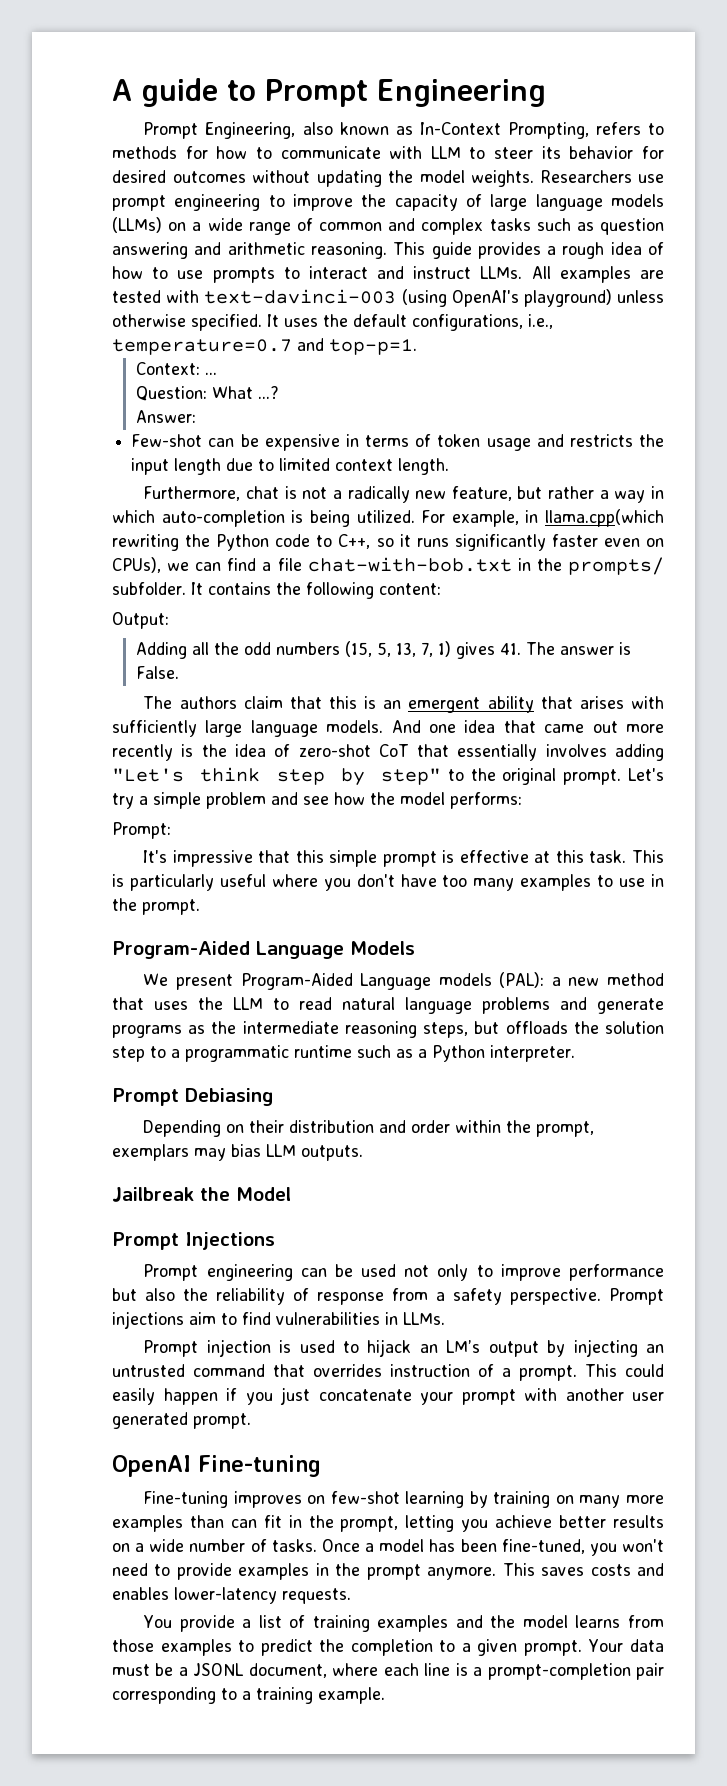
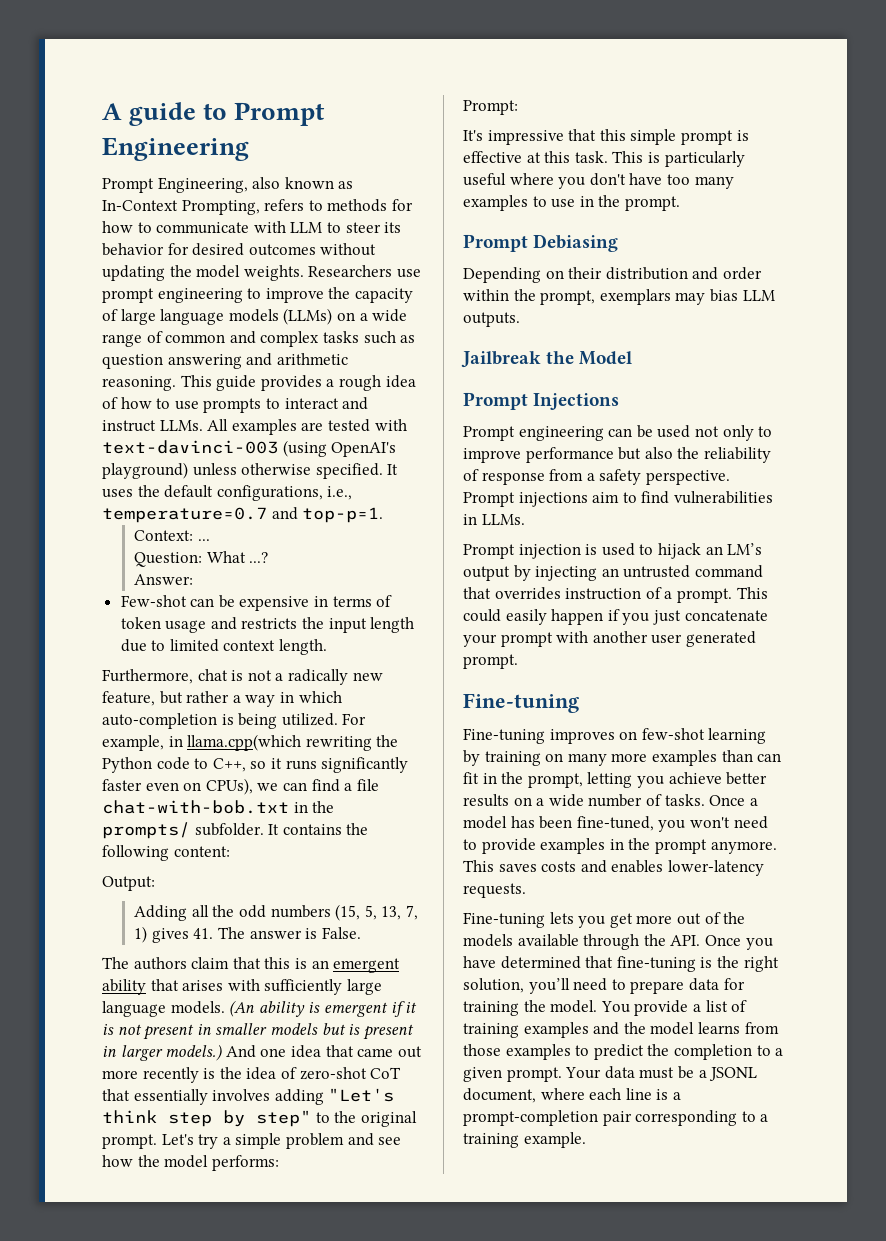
(384, 726) none -> [229,1000,418,1017] [102,1023,414,1040] [102,1044,223,1061] (An ability is emergent if it is not present in smaller models but is present in larger models.)
[112,941,415,959] [143,972,664,990] [112,997,664,1014] [112,1021,664,1038] [112,1045,575,1062] // Program-Aided Language Models // We present Program-Aided Language models (PAL): a new method that uses the LLM to read natural language problems and generate programs as the intermediate reasoning steps, but offloads the solution step to a programmatic runtime such as a Python interpreter. -> (680, 203) none
[112,1455,191,1477] OpenAI -> (518, 661) none
(351, 1596) none -> [463,912,746,928] [463,934,773,950] [463,956,779,972] [463,978,745,994] [463,1000,598,1016] Fine-tuning lets you get more out of the models available through the API. Once you have determined that fine-tuning is the right solution, you’ll need to prepare data for training the model.

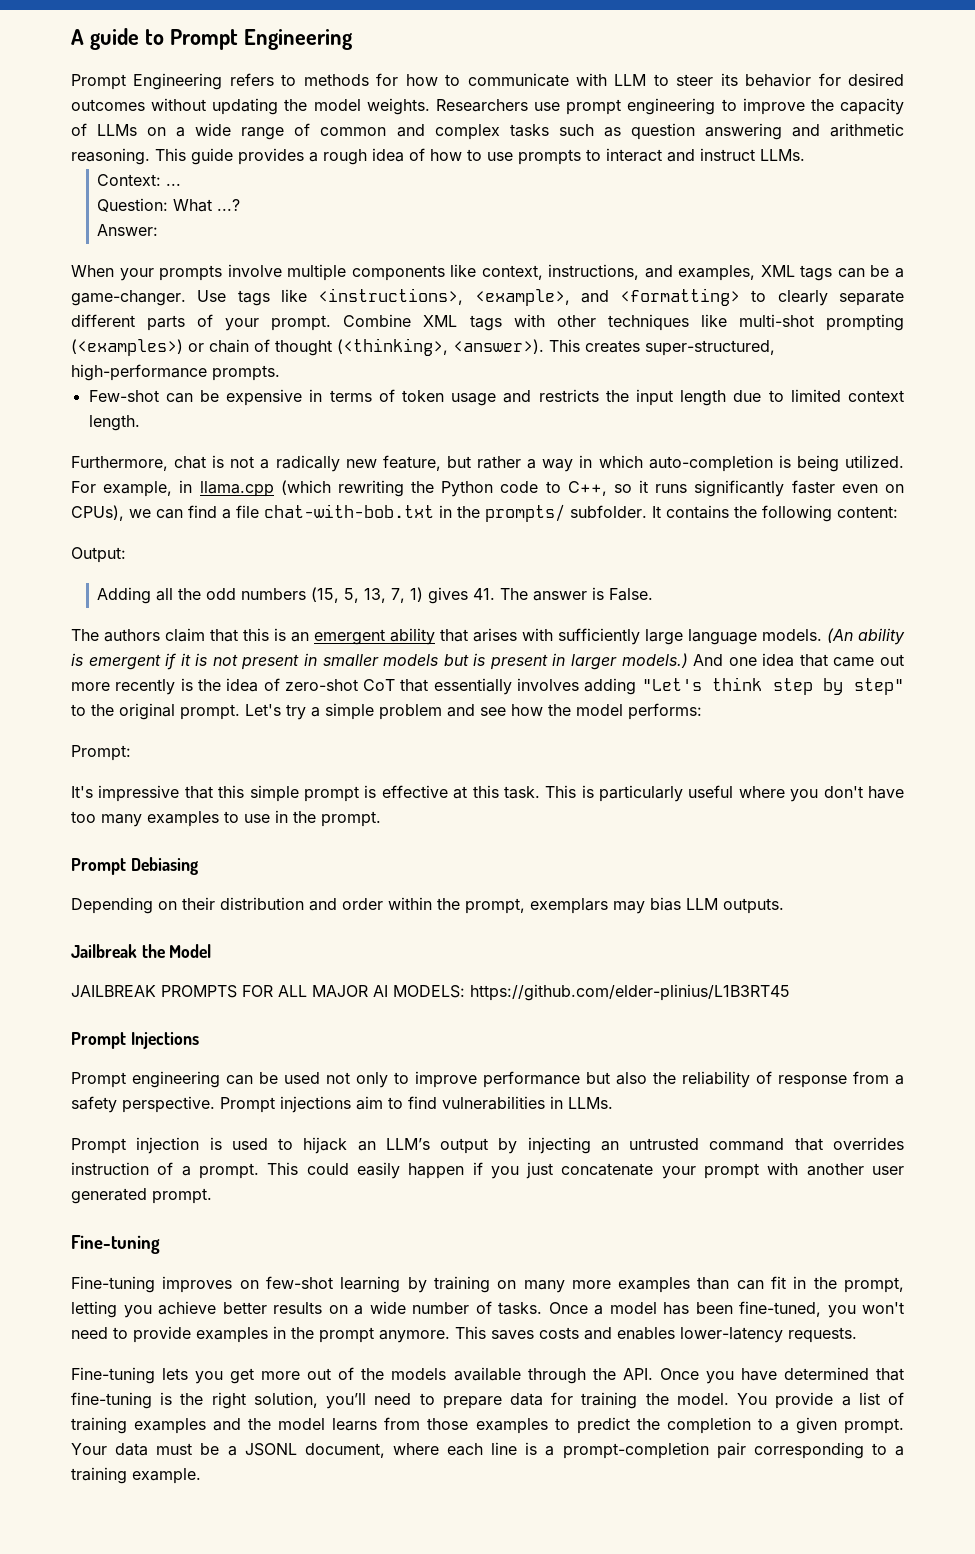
[157,177,354,193] [102,200,260,215] Engineering, also known as In-Context Prompting, -> [133,73,223,90] Engineering
[120,308,333,325] large language models (LLMs) -> [97,124,138,136] LLMs
[207,419,407,435] [102,440,397,457] [102,462,399,479] [102,485,353,501] [102,507,384,523] All examples are tested with text-davinci-003 (using OpenAI's playground) unless otherwise specified. It uses the default configurations, i.e., temperature=0.7 and top-p=1. -> (805, 155) none
(194, 579) none -> [71,264,904,281] [71,288,904,306] [71,314,905,331] [71,338,775,356] [71,364,280,381] // When your prompts involve multiple components like context, instructions, and examples, XML tags can be a game-changer. Use tags like <instructions>, <example>, and <formatting> to clearly separate different parts of your prompt. Combine XML tags with other techniques like multi-shot prompting (<examples>) or chain of thought (<thinking>, <answer>). This creates super-structured, high-performance prompts.
[187,734,302,751] llama.cpp(which -> [199,480,331,497] llama.cpp (which
(633, 358) none -> [71,984,790,1001] // JAILBREAK PROMPTS FOR ALL MAJOR AI MODELS: https://github.com/elder-plinius/L1B3RT45
[727,543,763,555] LM’s -> [385,1138,430,1150] LLM’s

